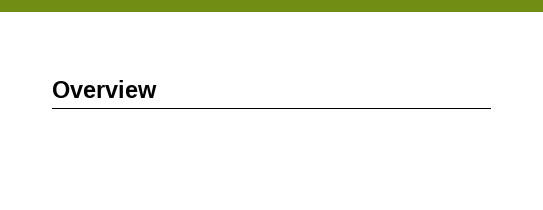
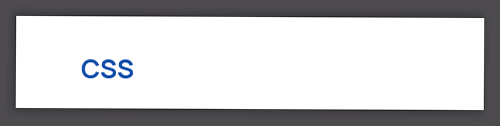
[52,80,157,98] Overview -> [80,59,135,79] CSS

